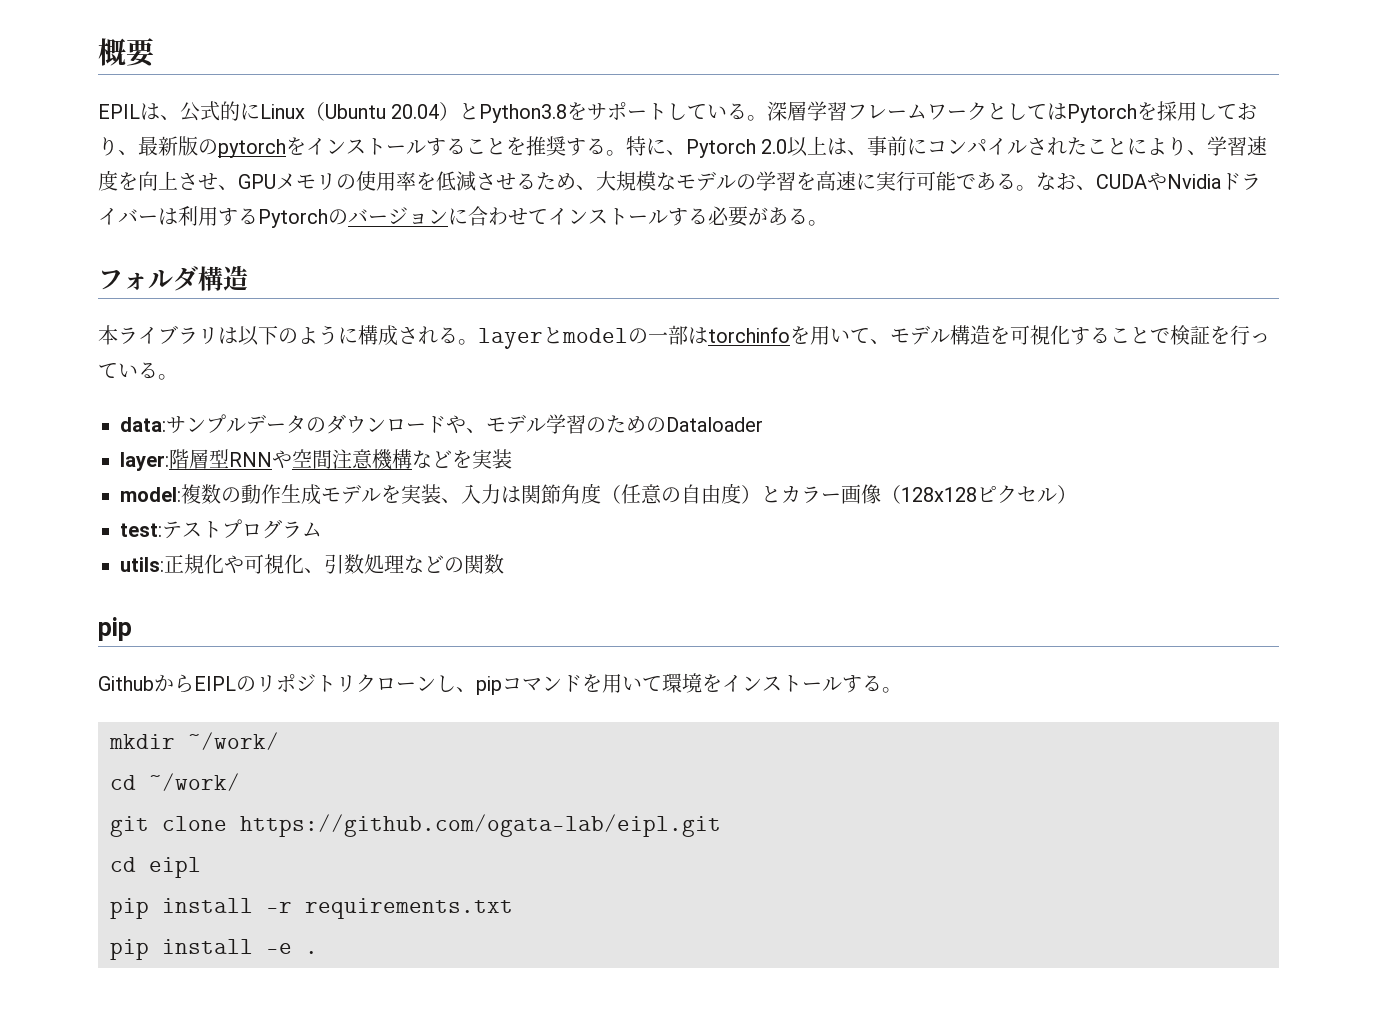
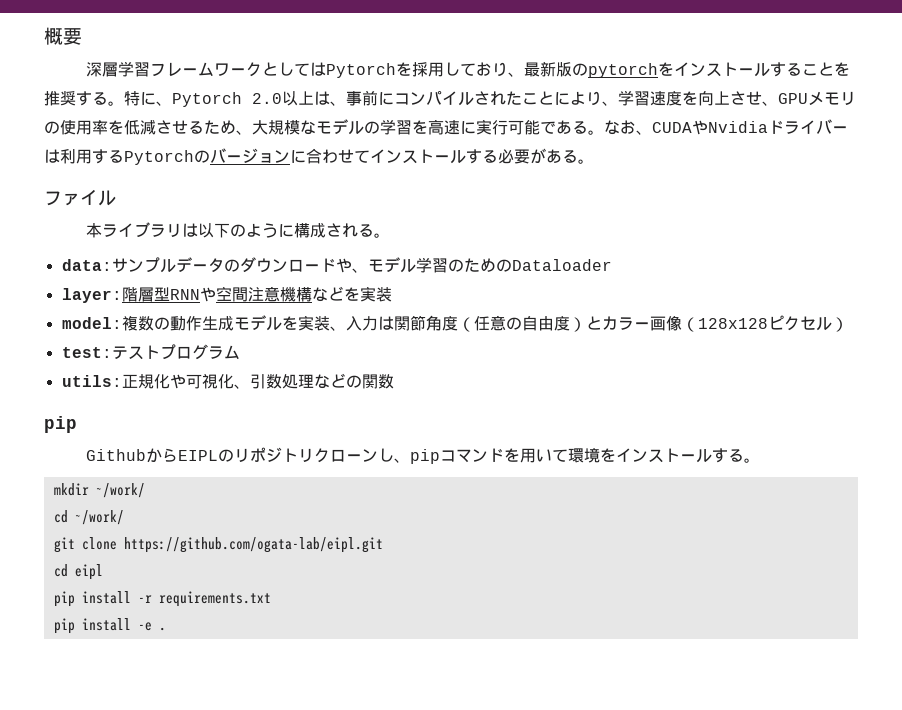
[98,101,768,123] EPILは、公式的にLinux（Ubuntu 20.04）とPython3.8をサポートしている。 -> (82, 36) none
[123,266,248,291] ォルダ構造 -> [62,189,116,206] ァイル
[478,325,1270,349] [98,362,178,380] layerとmodelの一部はtorchinfoを用いて、モデル構造を可視化することで検証を行っている。 -> (390, 235) none

